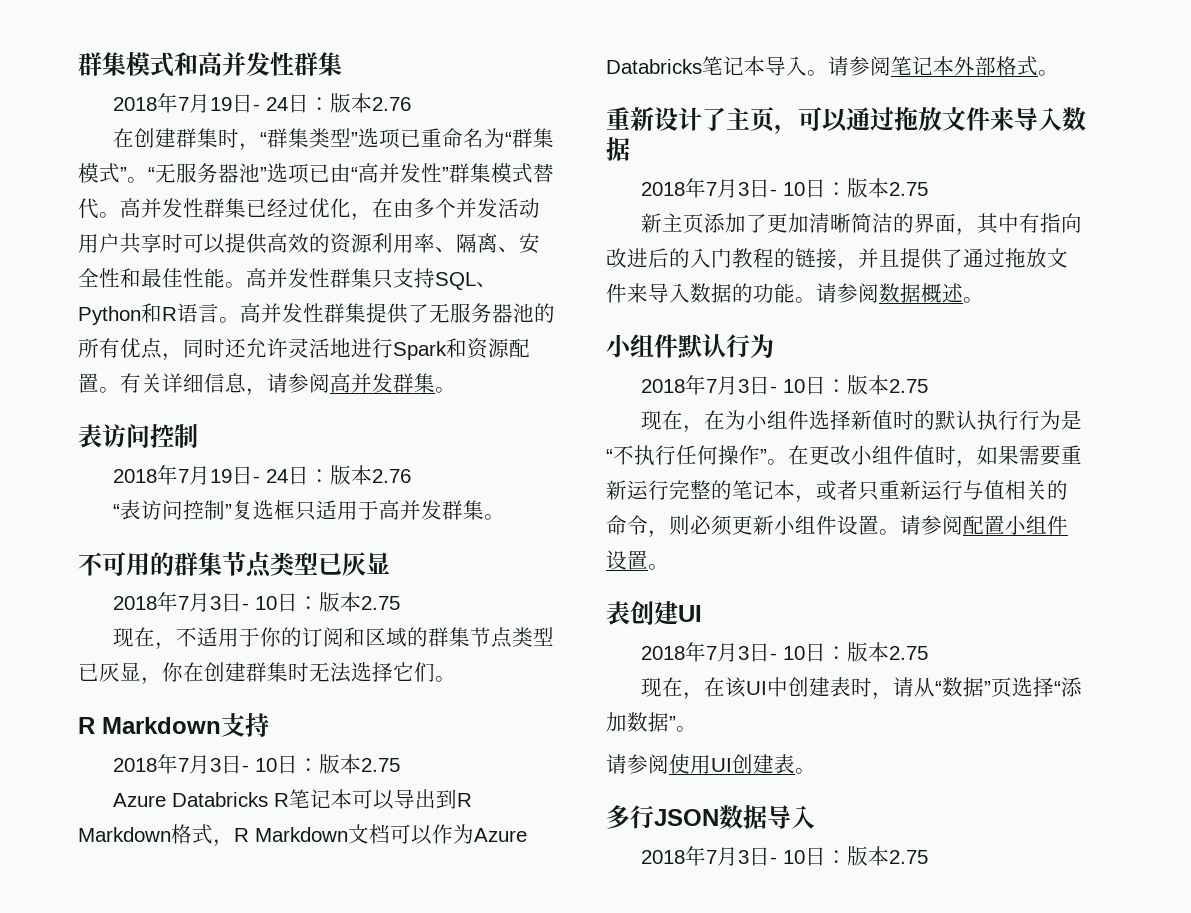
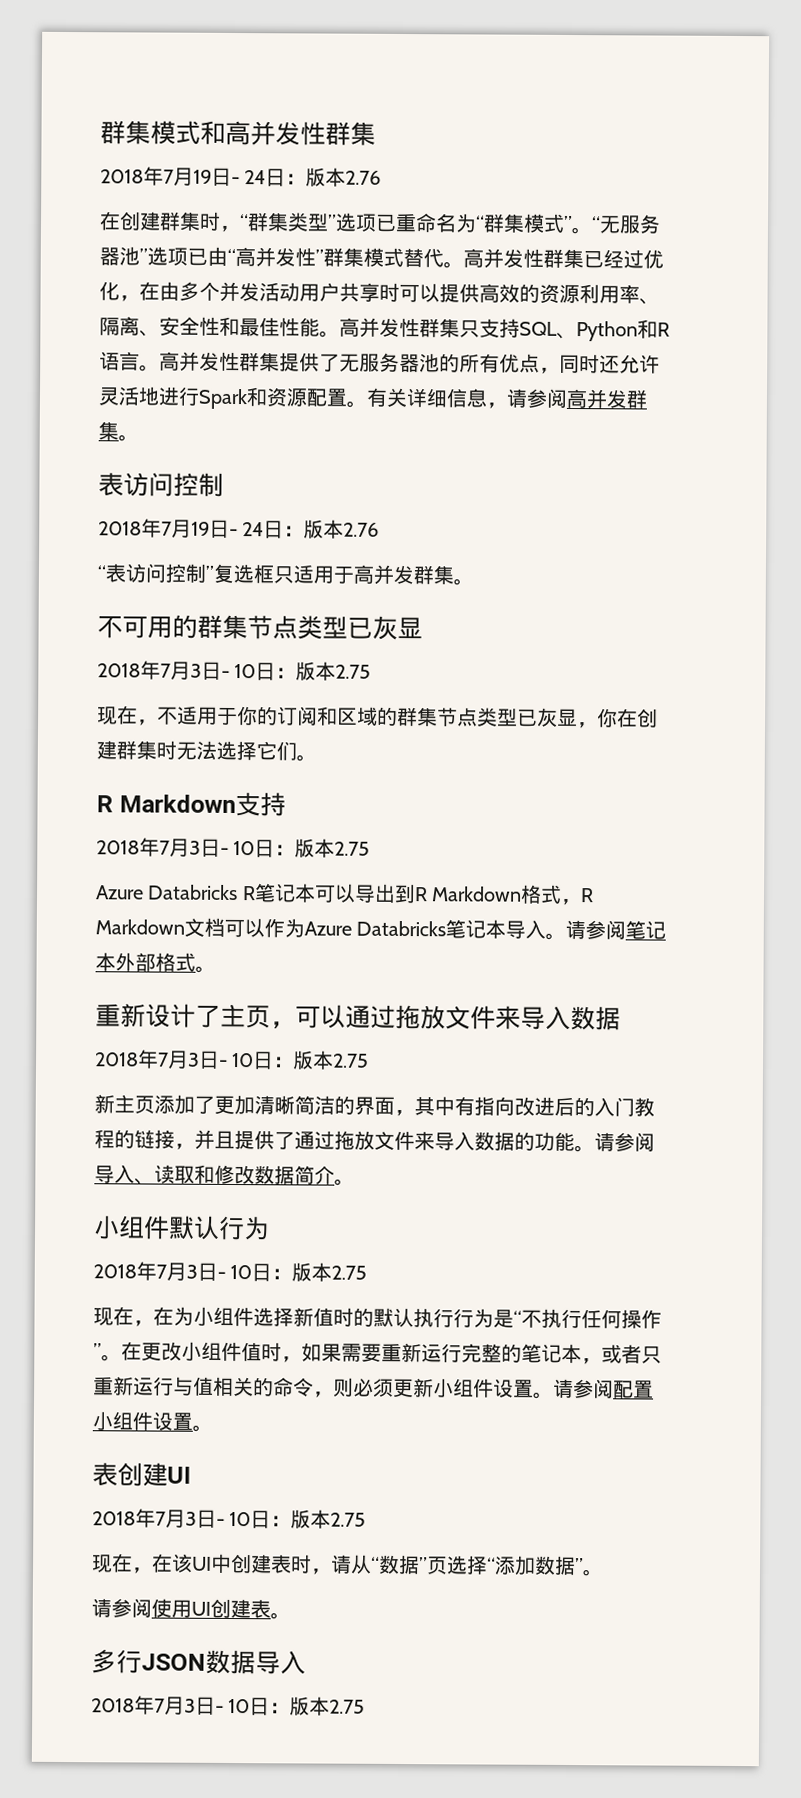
[879,283,963,303] 数据概述 -> [94,1164,335,1185] 导入、读取和修改数据简介

